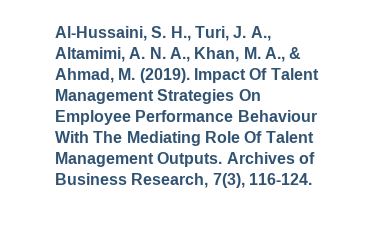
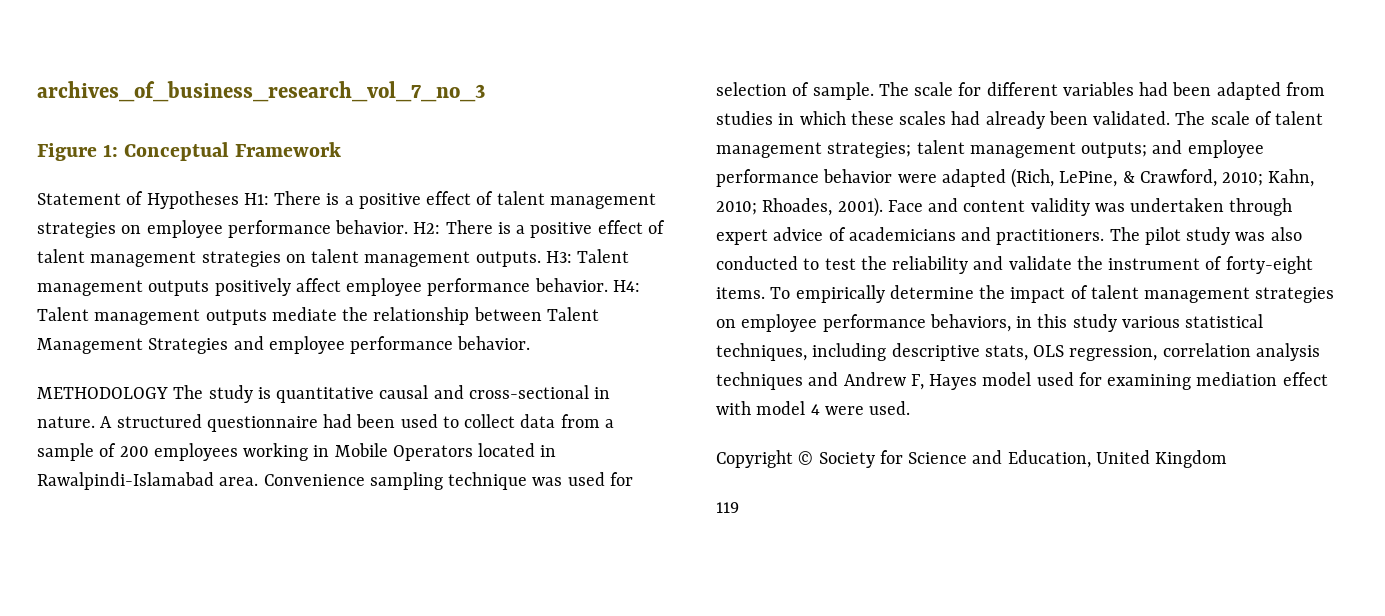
[55,26,271,41] [55,47,302,62] [55,68,319,83] [55,89,261,104] [55,110,317,125] [55,131,314,146] [55,152,315,167] [55,173,312,188] Al-Hussaini, S. H., Turi, J. A., Altamimi, A. N. A., Khan, M. A., & Ahmad, M. (2019). Impact Of Talent Management Strategies On Employee Performance Behaviour With The Mediating Role Of Talent Management Outputs. Archives of Business Research, 7(3), 116-124. -> [37,81,485,102] [37,142,342,161] [37,191,656,209] [37,220,665,238] [37,249,630,267] [37,278,640,296] [37,307,599,325] [37,336,531,354] [37,385,611,403] [37,414,614,432] [37,443,557,461] [37,472,633,490] [716,82,1325,100] [716,111,1324,129] [716,140,1264,158] [716,168,1315,188] [716,197,1293,217] [716,227,1302,245] [716,256,1313,274] [716,285,1335,303] [716,314,1264,332] [716,343,1320,361] [716,372,1328,390] [716,401,911,415] [716,450,1228,468] [716,502,739,513] archives_of_business_research_vol_7_no_3 // Figure 1: Conceptual Framework // Statement of Hypotheses H1: There is a positive effect of talent management strategies on employee performance behavior. H2: There is a positive effect of talent management strategies on talent management outputs. H3: Talent management outputs positively affect employee performance behavior. H4: Talent management outputs mediate the relationship between Talent Management Strategies and employee performance behavior. // METHODOLOGY The study is quantitative causal and cross-sectional in nature. A structured questionnaire had been used to collect data from a sample of 200 employees working in Mobile Operators located in Rawalpindi-Islamabad area. Convenience sampling technique was used for selection of sample. The scale for different variables had been adapted from studies in which these scales had already been validated. The scale of talent management strategies; talent management outputs; and employee performance behavior were adapted (Rich, LePine, & Crawford, 2010; Kahn, 2010; Rhoades, 2001). Face and content validity was undertaken through expert advice of academicians and practitioners. The pilot study was also conducted to test the reliability and validate the instrument of forty-eight items. To empirically determine the impact of talent management strategies on employee performance behaviors, in this study various statistical techniques, including descriptive stats, OLS regression, correlation analysis techniques and Andrew F, Hayes model used for examining mediation effect with model 4 were used. // Copyright © Society for Science and Education, United Kingdom // 119

